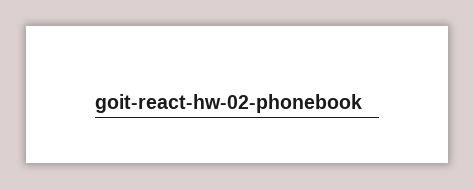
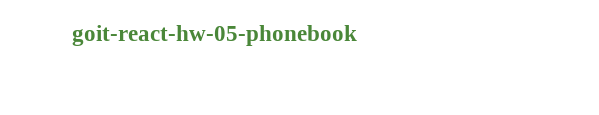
[95,94,362,113] goit-react-hw-02-phonebook -> [72,25,357,46] goit-react-hw-05-phonebook

